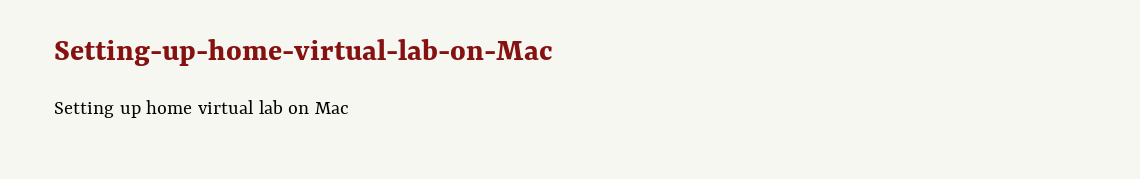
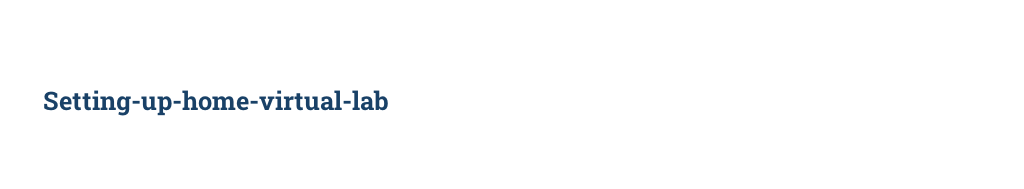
[54,39,553,66] [54,100,350,118] Setting-up-home-virtual-lab-on-Mac // Setting up home virtual lab on Mac -> [43,90,389,116] Setting-up-home-virtual-lab

